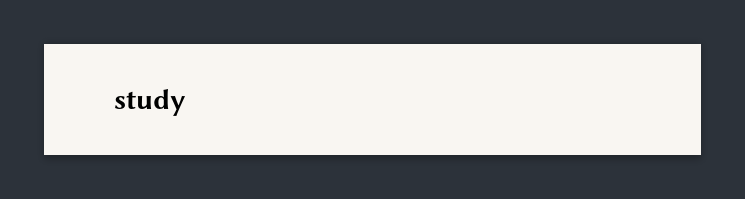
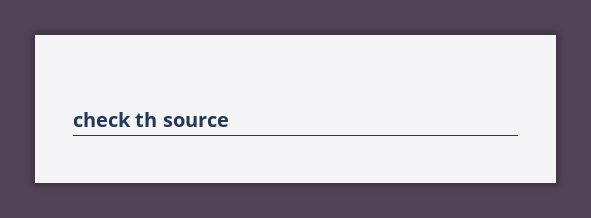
[114,89,186,116] study -> [73,112,229,127] check th source

